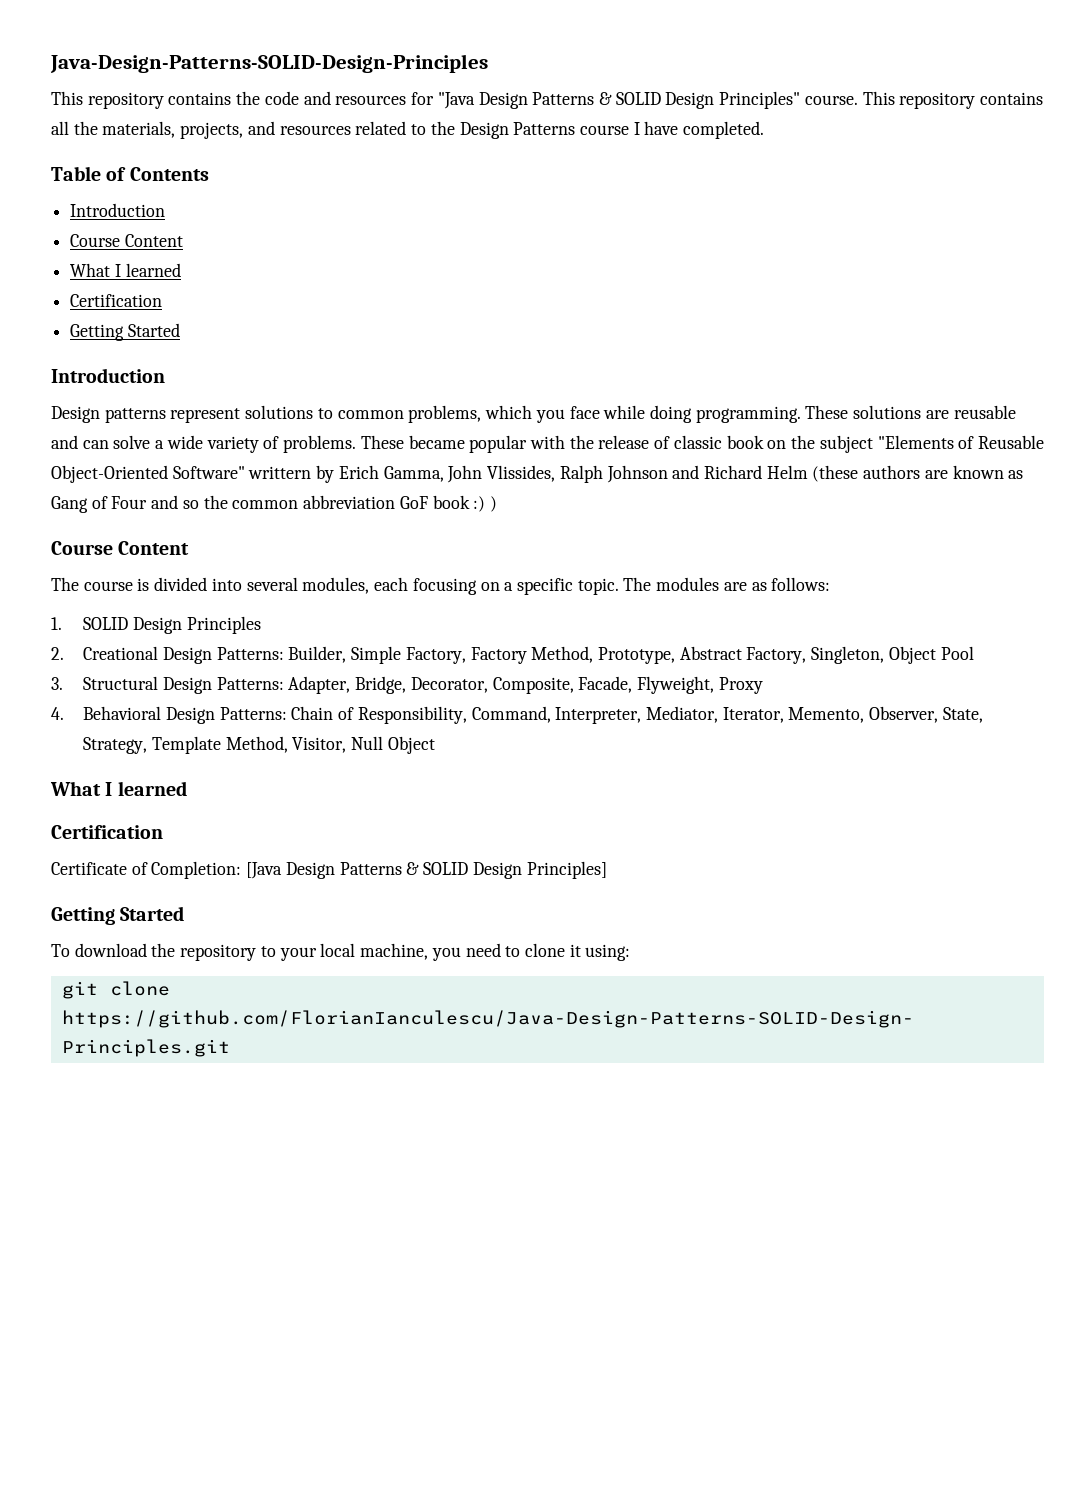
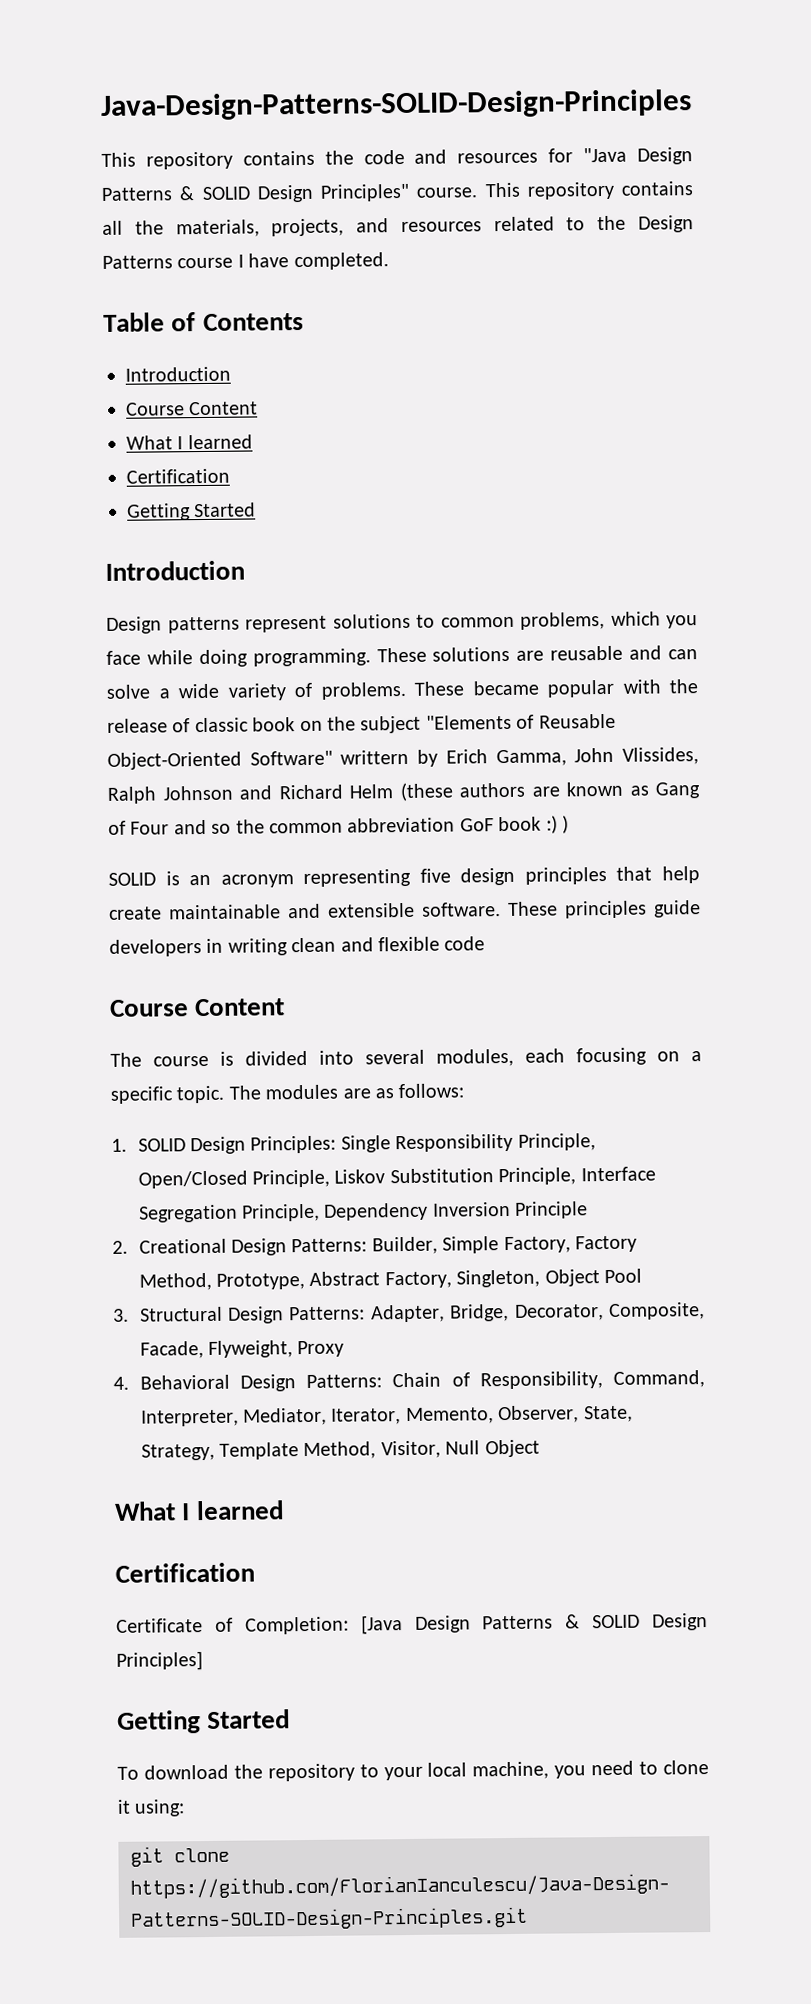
(497, 504) none -> [108,866,700,888] [109,900,701,920] [109,936,486,957] // SOLID is an acronym representing five design principles that help create maintainable and extensible software. These principles guide developers in writing clean and flexible code
[186,616,261,634] Principles -> [250,1133,596,1154] [137,1166,656,1189] [138,1201,589,1223] Principles: Single Responsibility Principle, Open/Closed Principle, Liskov Substitution Principle, Interface Segregation Principle, Dependency Inversion Principle

